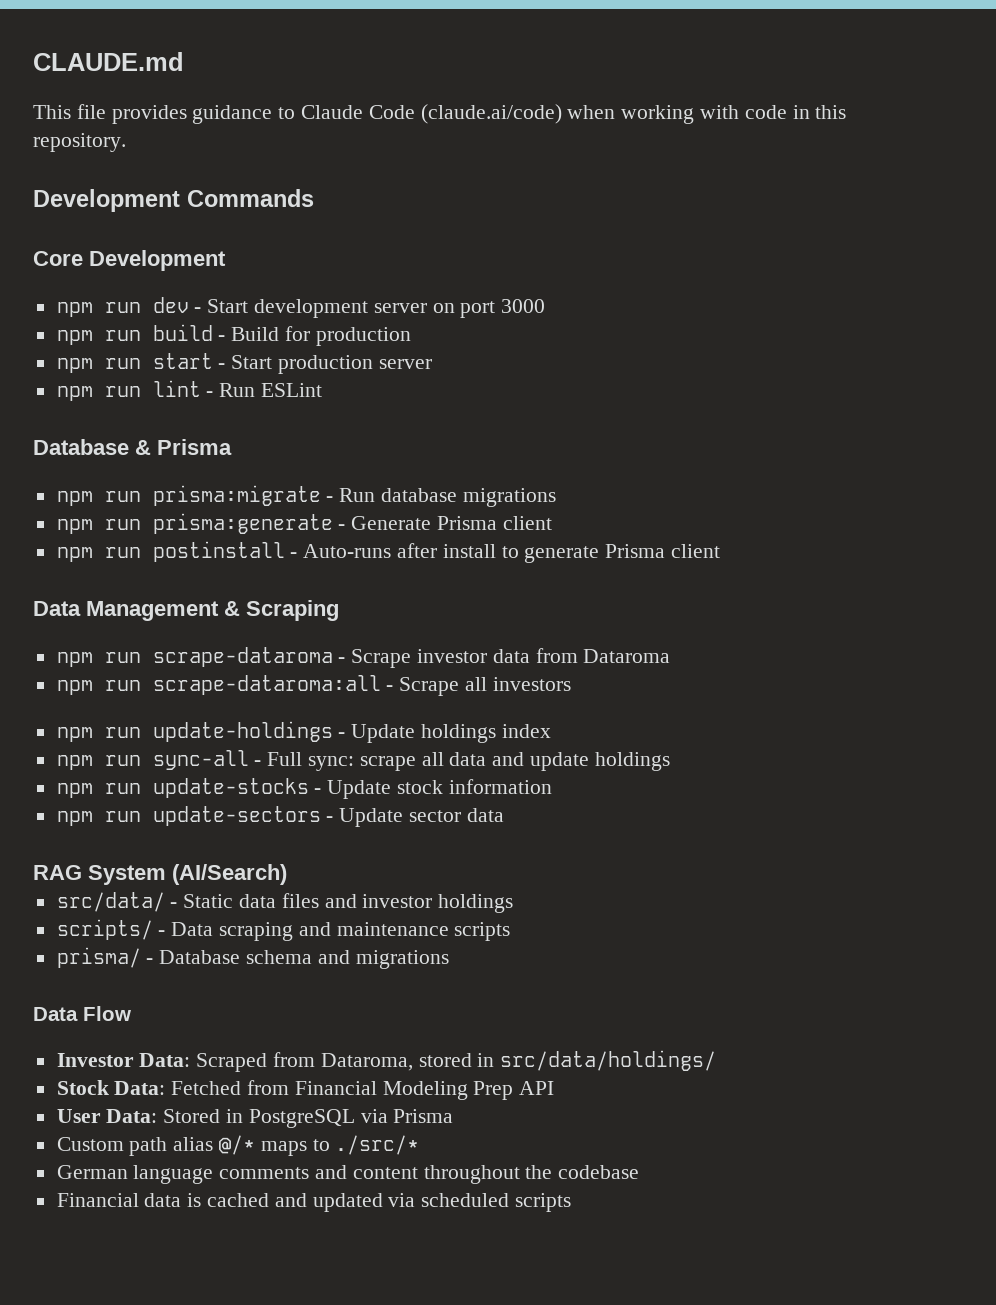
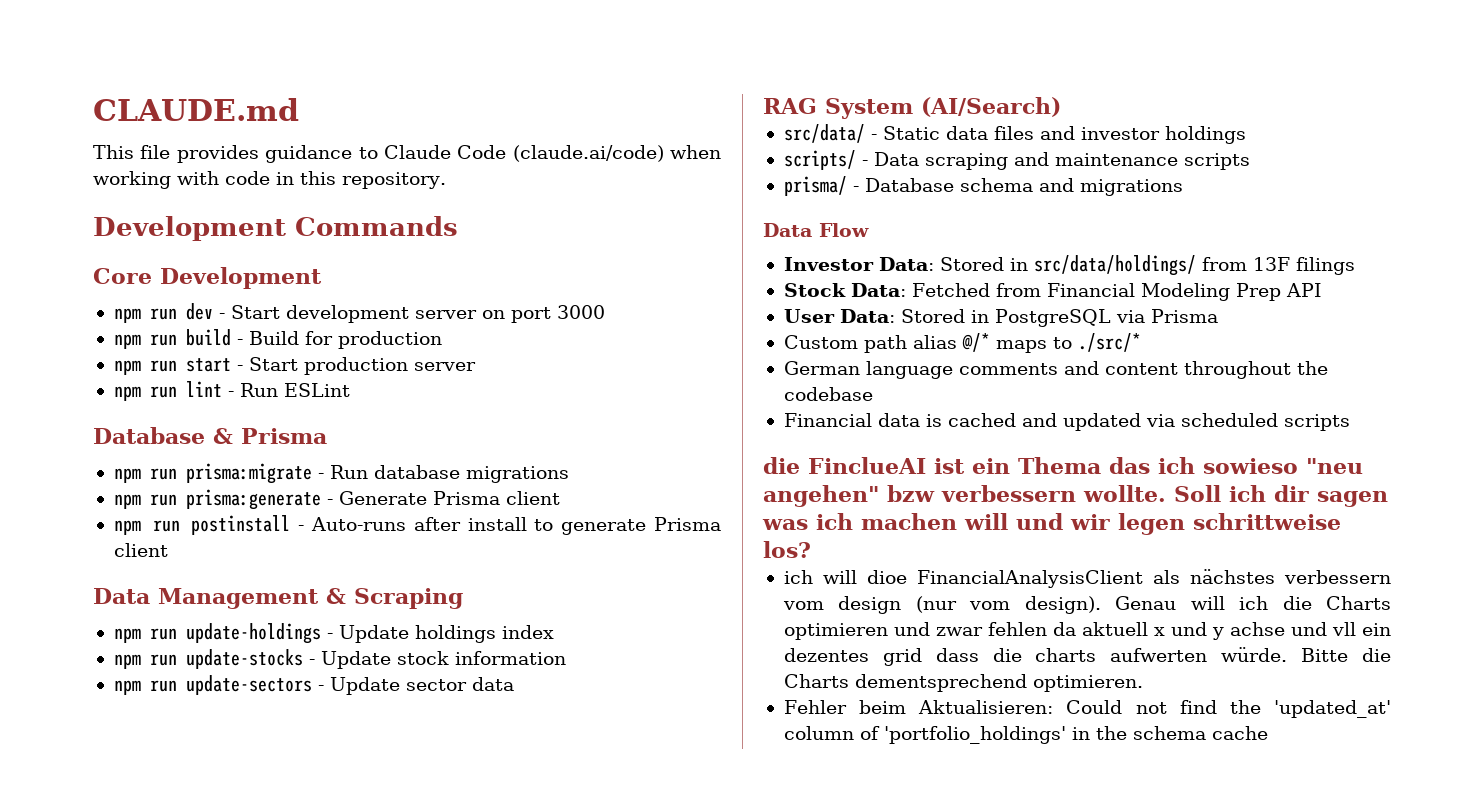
[56,647,671,668] [56,675,571,696] // npm run scrape-dataroma - Scrape investor data from Dataroma // npm run scrape-dataroma:all - Scrape all investors -> (463, 598) none
[56,750,670,771] // npm run sync-all - Full sync: scrape all data and update holdings -> (554, 632) none
[196,1052,472,1072] Scraped from Dataroma, stored -> [939,257,1004,271] Stored
(717, 1060) none -> [1201,257,1355,275] from 13F filings
(572, 1202) none -> [763,457,1363,474] [763,485,1388,507] [762,513,1341,535] [763,541,811,558] [783,569,1391,588] [782,596,1391,614] [783,622,1391,640] [783,647,1391,666] [783,674,1143,692] [783,700,1391,718] [783,726,1268,744] // die FinclueAI ist ein Thema das ich sowieso "neu angehen" bzw verbessern wollte. Soll ich dir sagen was ich machen will und wir legen schrittweise los? // ich will dioe FinancialAnalysisClient als nächstes verbessern vom design (nur vom design). Genau will ich die Charts optimieren und zwar fehlen da aktuell x und y achse und vll ein dezentes grid dass die charts aufwerten würde. Bitte die Charts dementsprechend optimieren. // Fehler beim Aktualisieren: Could not find the 'updated_at' column of 'portfolio_holdings' in the schema cache

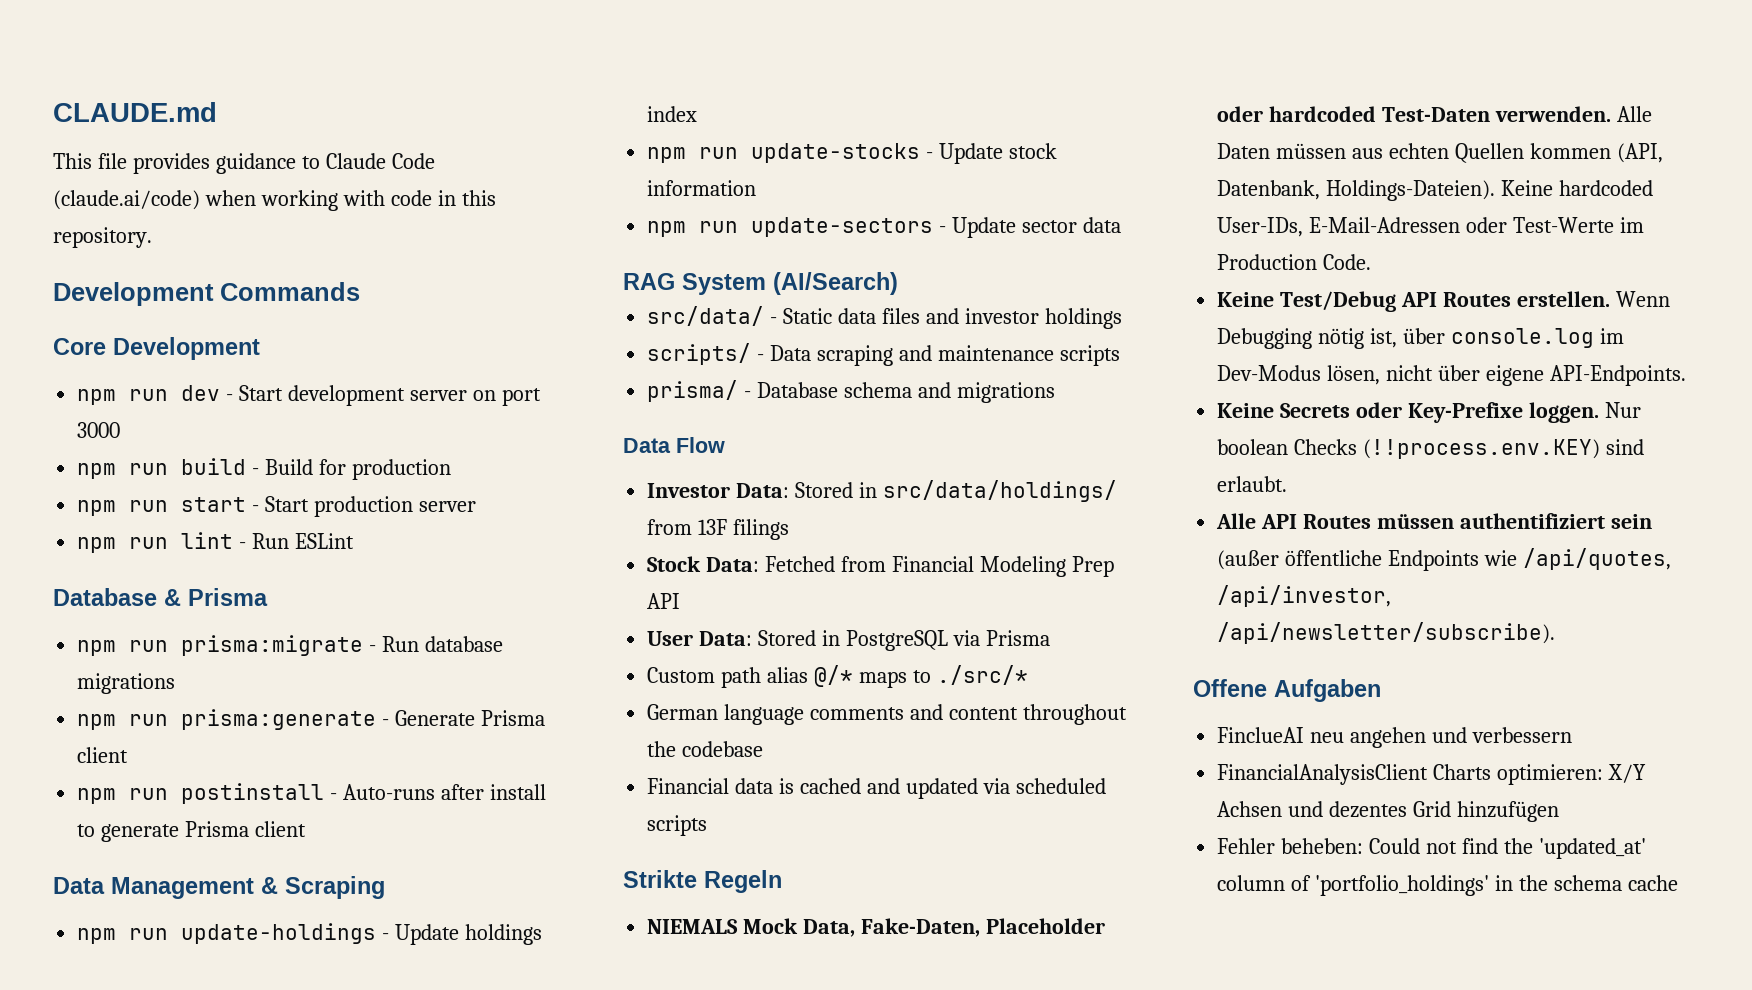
[763,457,1363,474] [763,485,1388,507] [762,513,1341,535] [763,541,811,558] [783,569,1391,588] [782,596,1391,614] [783,622,1391,640] [783,647,1391,666] [783,674,1143,692] die FinclueAI ist ein Thema das ich sowieso "neu angehen" bzw verbessern wollte. Soll ich dir sagen was ich machen will und wir legen schrittweise los? // ich will dioe FinancialAnalysisClient als nächstes verbessern vom design (nur vom design). Genau will ich die Charts optimieren und zwar fehlen da aktuell x und y achse und vll ein dezentes grid dass die charts aufwerten würde. Bitte die Charts dementsprechend optimieren. -> [623,870,782,893] [647,918,1105,937] [1217,106,1652,122] [1217,143,1663,163] [1217,180,1654,201] [1217,217,1644,237] [1217,254,1372,270] [1217,291,1670,312] [1217,328,1624,349] [1217,365,1686,386] [1217,402,1641,423] [1217,439,1645,459] [1217,476,1288,492] [1216,513,1652,529] [1217,548,1671,571] [1217,585,1392,607] [1217,622,1556,644] [1193,679,1381,702] [1217,727,1572,748] [1217,764,1647,785] [1217,801,1559,822] Strikte Regeln // NIEMALS Mock Data, Fake-Daten, Placeholder oder hardcoded Test-Daten verwenden. Alle Daten müssen aus echten Quellen kommen (API, Datenbank, Holdings-Dateien). Keine hardcoded User-IDs, E-Mail-Adressen oder Test-Werte im Production Code. // Keine Test/Debug API Routes erstellen. Wenn Debugging nötig ist, über console.log im Dev-Modus lösen, nicht über eigene API-Endpoints. // Keine Secrets oder Key-Prefixe loggen. Nur boolean Checks (!!process.env.KEY) sind erlaubt. // Alle API Routes müssen authentifiziert sein (außer öffentliche Endpoints wie /api/quotes, /api/investor, /api/newsletter/subscribe). // Offene Aufgaben // FinclueAI neu angehen und verbessern // FinancialAnalysisClient Charts optimieren: X/Y Achsen und dezentes Grid hinzufügen
[859,700,1054,714] beim Aktualisieren: -> [1281,838,1364,854] beheben:

